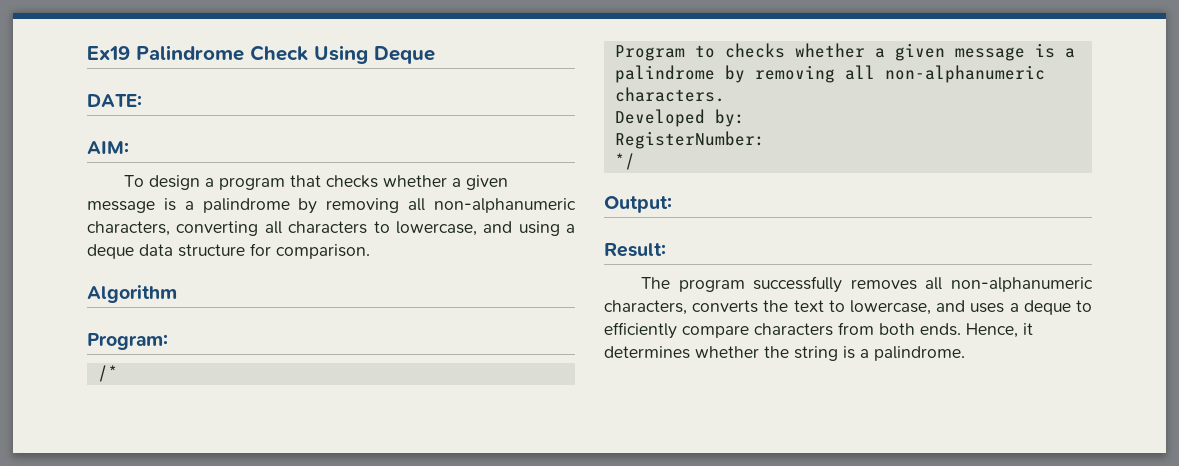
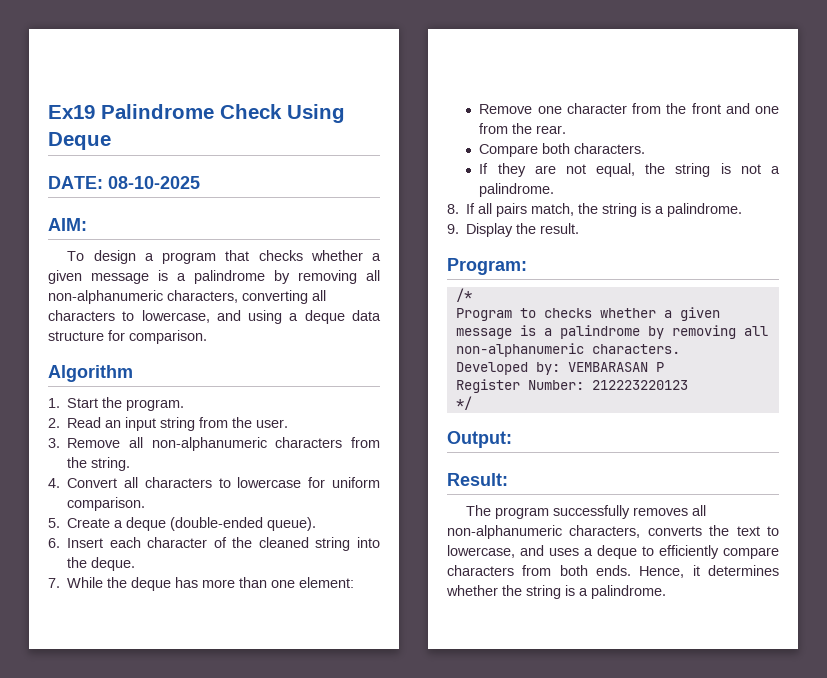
(142, 100) none -> [108,176,200,189] 08-10-2025
(177, 294) none -> [48,397,185,411] [48,417,289,431] [48,437,380,451] [67,457,131,471] [48,477,380,488] [67,497,146,511] [48,517,317,531] [48,537,380,551] [67,557,136,571] [48,577,355,591] [479,103,779,114] [479,123,567,134] [479,143,646,157] [479,163,780,177] [479,183,555,197] [447,203,743,217] [447,223,580,237] // 1. Start the program. // 2. Read an input string from the user. // 3. Remove all non-alphanumeric characters from the string. // 4. Convert all characters to lowercase for uniform comparison. // 5. Create a deque (double-ended queue). // 6. Insert each character of the cleaned string into the deque. // 7. While the deque has more than one element: // Remove one character from the front and one from the rear. // Compare both characters. // If they are not equal, the string is not a palindrome. // 8. If all pairs match, the string is a palindrome. // 9. Display the result.
[614,131,765,149] // RegisterNumber: -> [567,362,664,372] [455,379,688,393] VEMBARASAN P // Register Number: 212223220123

